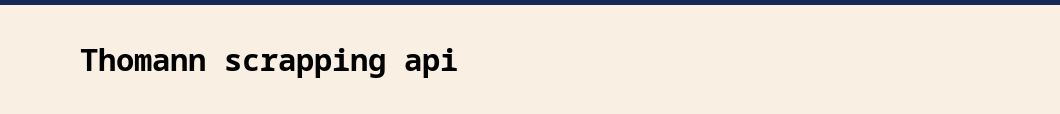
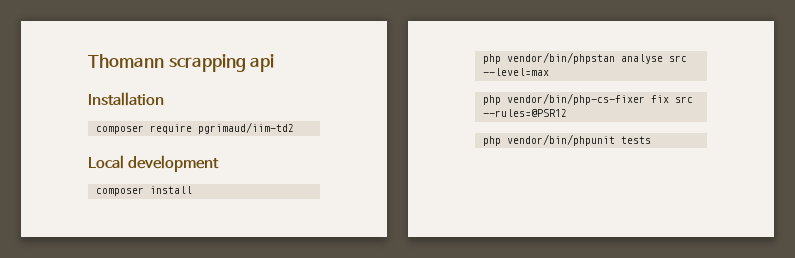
(458, 63) none -> [88,92,164,106] [95,122,294,134] [88,155,219,172] [95,186,192,196] [482,52,687,64] [482,68,549,76] [482,93,693,105] [482,109,567,117] [482,134,651,146] // Installation // composer require pgrimaud/iim-td2 // Local development // composer install // php vendor/bin/phpstan analyse src --level=max // php vendor/bin/php-cs-fixer fix src --rules=@PSR12 // php vendor/bin/phpunit tests

